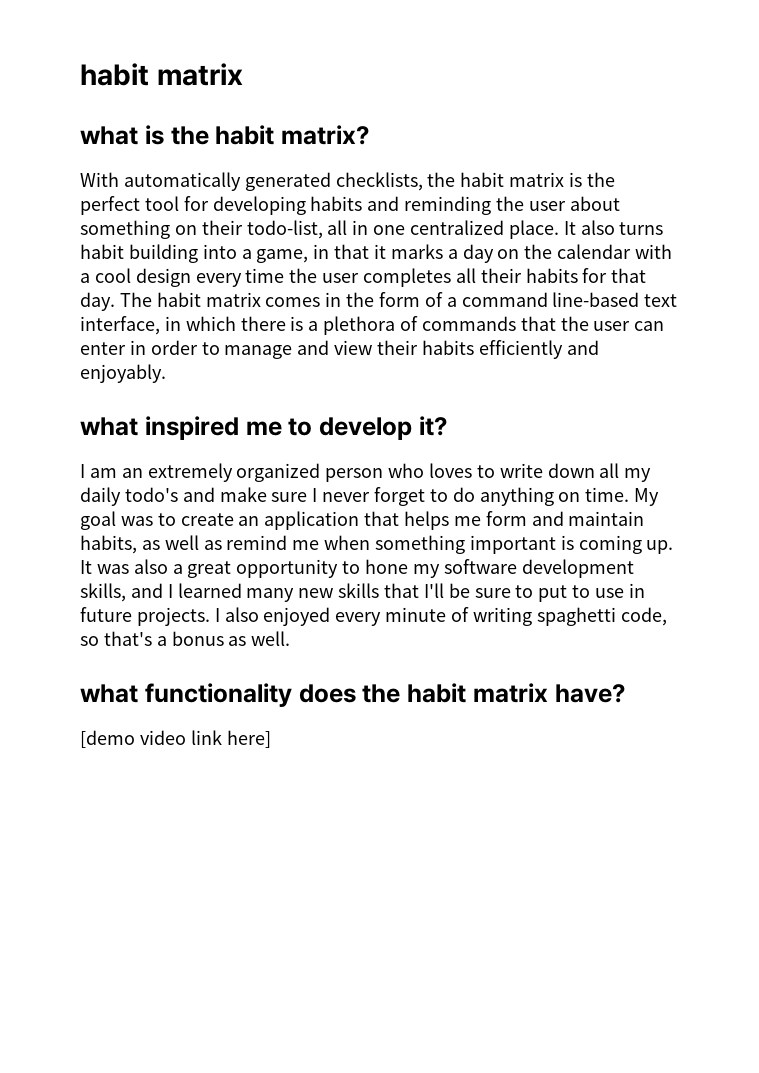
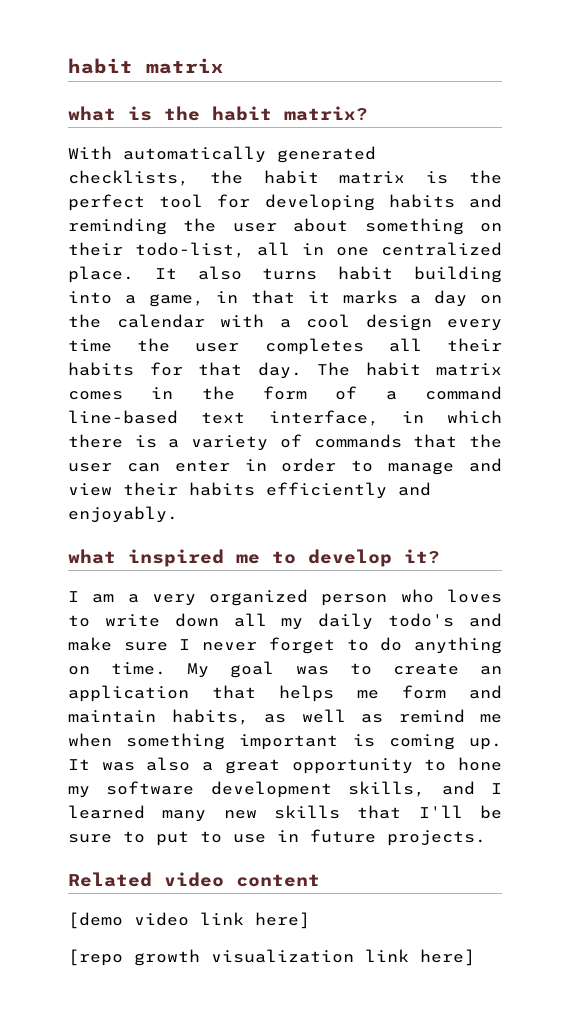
[323,316,396,335] plethora -> [191,435,269,451] variety
[121,463,233,482] an extremely -> [127,594,196,606] a very
[214,607,667,626] [80,631,291,646] [80,683,625,707] I also enjoyed every minute of writing spaghetti code, so that's a bonus as well. // what functionality does the habit matrix have? -> [68,872,320,887] // Related video content
(271, 739) none -> [68,949,475,966] // [repo growth visualization link here]

